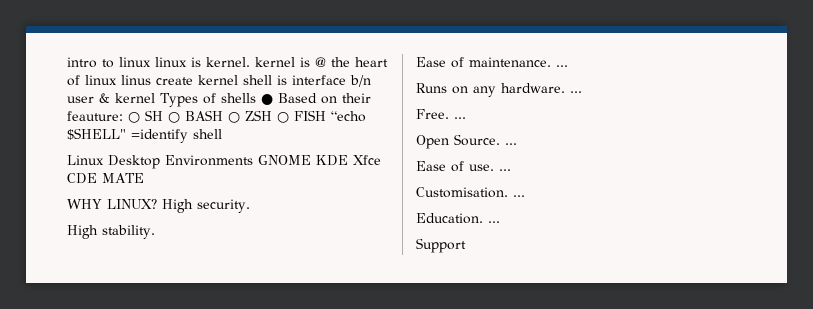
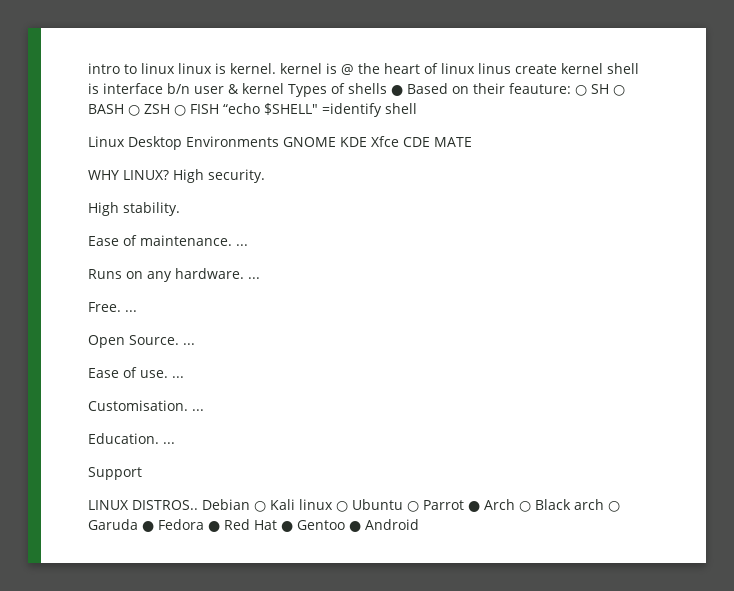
(466, 245) none -> [88,499,620,512] [88,519,419,532] // LINUX DISTROS.. Debian ○ Kali linux ○ Ubuntu ○ Parrot ● Arch ○ Black arch ○ Garuda ● Fedora ● Red Hat ● Gentoo ● Android

